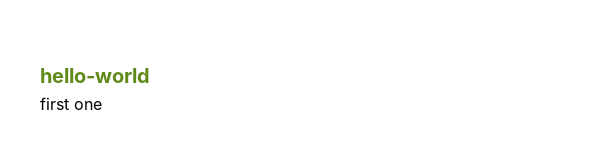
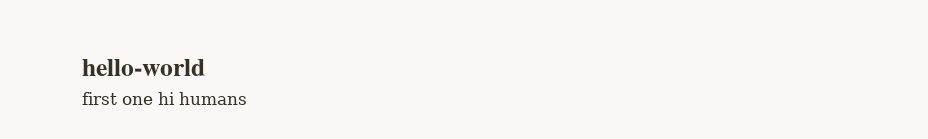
(102, 105) none -> [158,92,247,105] hi humans

